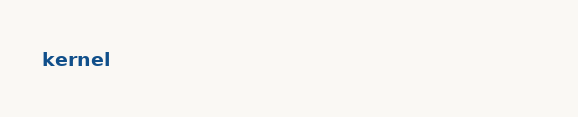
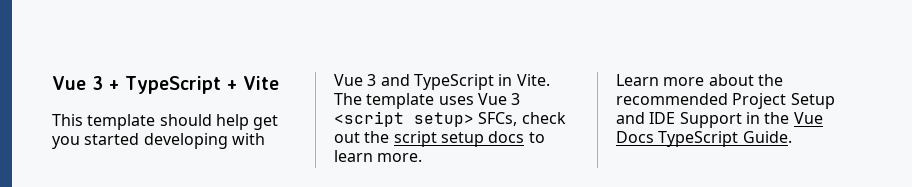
[42,52,111,66] kernel -> [52,76,279,94] [52,114,279,130] [52,133,265,149] [334,74,550,90] [334,93,521,109] [334,111,566,127] [334,131,545,147] [334,150,423,162] [616,74,783,86] [616,93,835,109] [616,112,823,128] [616,131,792,147] Vue 3 + TypeScript + Vite // This template should help get you started developing with Vue 3 and TypeScript in Vite. The template uses Vue 3 <script setup> SFCs, check out the script setup docs to learn more. // Learn more about the recommended Project Setup and IDE Support in the Vue Docs TypeScript Guide.

